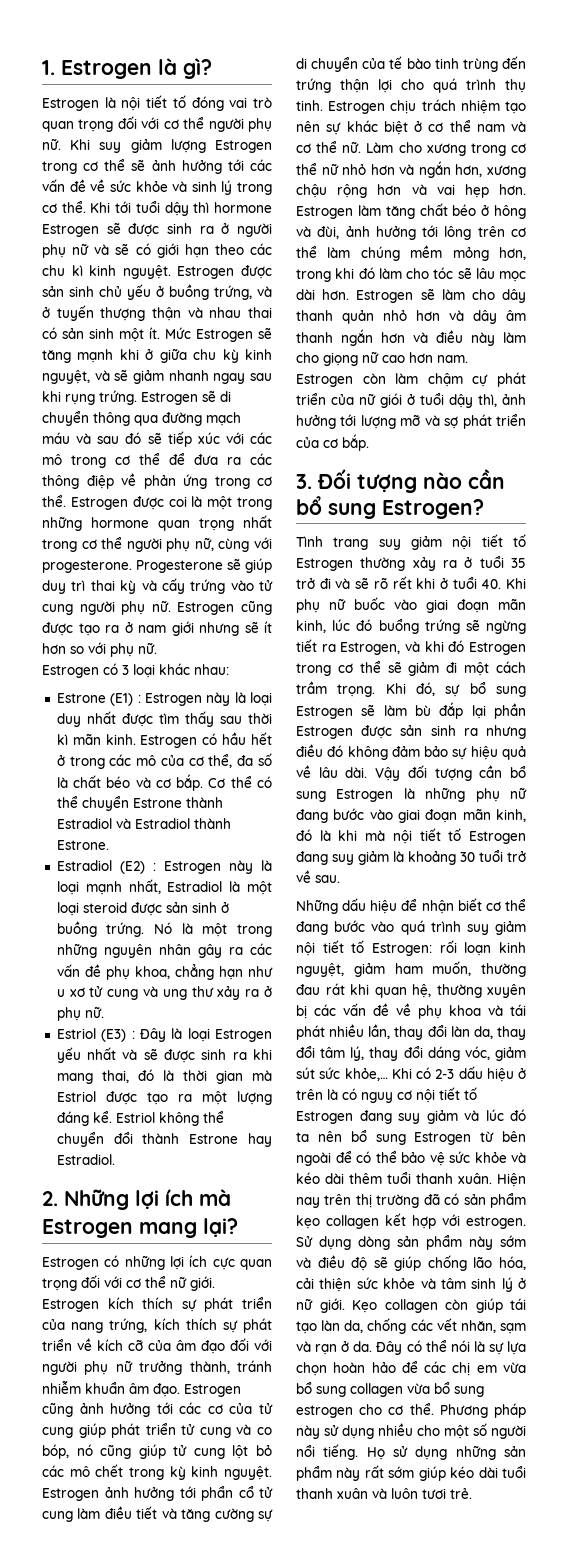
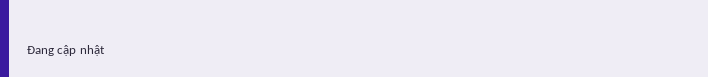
[42,58,212,79] [42,95,272,111] [42,116,272,132] [42,138,272,153] [42,158,272,174] [42,179,272,195] [42,200,272,216] [42,222,272,237] [42,243,272,258] [42,265,272,279] [42,284,272,300] [42,305,272,321] [42,327,272,342] [42,348,272,363] [42,369,272,384] [42,390,231,405] [42,410,241,426] [42,431,272,447] [42,452,272,468] [42,473,272,489] [42,494,272,510] [42,515,272,531] [42,536,272,552] [42,558,272,573] [42,578,273,594] [42,600,272,615] [42,621,272,636] [42,642,157,657] [42,663,229,678] [56,692,273,706] [56,711,272,727] [56,732,273,748] [56,753,273,769] [56,774,273,791] [56,795,223,811] [56,818,231,829] [56,840,109,850] [56,860,272,874] [56,879,272,895] [56,901,229,916] [56,921,272,937] [56,943,272,958] [56,963,273,980] [56,985,273,1000] [56,1006,104,1021] [56,1028,273,1042] [56,1047,272,1063] [56,1069,272,1084] [56,1091,272,1105] [56,1110,224,1126] [56,1131,272,1147] [56,1154,115,1165] [42,1189,231,1210] [42,1218,238,1238] [42,1255,272,1270] [42,1275,215,1291] [42,1296,272,1312] [42,1318,272,1333] [42,1338,272,1354] [42,1360,272,1375] [42,1380,241,1397] [42,1402,274,1417] [42,1422,273,1438] [42,1444,272,1459] [42,1464,272,1480] [42,1485,273,1501] [42,1506,273,1522] [296,56,526,72] [296,78,526,93] [296,99,526,114] [296,119,526,135] [296,140,526,156] [296,161,526,178] [296,184,526,198] [296,203,526,219] [296,225,526,240] [296,245,526,261] [296,267,526,282] [296,288,526,303] [296,309,526,324] [296,329,526,346] [296,351,468,366] [296,372,526,387] [296,392,526,408] [296,413,526,429] [296,434,369,451] [296,469,505,493] [296,496,484,519] [296,534,526,550] [296,555,526,571] [296,576,526,589] [296,597,526,613] [296,618,526,634] [296,639,526,655] [296,660,526,676] [296,681,526,697] [296,702,526,719] [296,724,526,739] [296,744,526,760] [296,765,526,781] [296,787,527,802] [296,808,526,823] [296,828,526,844] [296,849,526,865] [296,870,340,883] [296,898,526,914] [296,920,526,935] [296,940,526,956] [296,961,526,977] [296,983,526,998] [296,1003,526,1019] [296,1024,526,1040] [296,1045,526,1061] [296,1066,526,1082] [296,1087,477,1103] [296,1109,526,1124] [296,1129,526,1145] [296,1150,526,1166] [296,1171,526,1187] [296,1192,526,1208] [296,1213,526,1229] [296,1234,526,1250] [296,1255,526,1271] [296,1277,526,1292] [296,1298,526,1313] [296,1318,526,1334] [296,1339,526,1355] [296,1360,526,1376] [296,1381,484,1397] [296,1402,526,1418] [296,1423,526,1439] [296,1444,526,1460] [296,1465,526,1481] [296,1487,472,1499] 1. Estrogen là gì? // Estrogen là nội tiết tố đóng vai trò quan trọng đối với cơ thể người phụ nữ. Khi suy giảm lượng Estrogen trong cơ thể sẽ ảnh hưởng tới các vấn đề về sức khỏe và sinh lý trong cơ thể. Khi tới tuổi dậy thì hormone Estrogen sẽ được sinh ra ở người phụ nữ và sẽ có giới hạn theo các chu kì kinh nguyệt. Estrogen được sản sinh chủ yếu ở buồng trứng, và ở tuyến thượng thận và nhau thai có sản sinh một ít. Mức Estrogen sẽ tăng mạnh khi ở giữa chu kỳ kinh nguyệt, và sẽ giảm nhanh ngay sau khi rụng trứng. Estrogen sẽ di chuyển thông qua đường mạch máu và sau đó sẽ tiếp xúc với các mô trong cơ thể để đưa ra các thông điệp về phản ứng trong cơ thể. Estrogen được coi là một trong những hormone quan trọng nhất trong cơ thể người phụ nữ, cùng với progesterone. Progesterone sẽ giúp duy trì thai kỳ và cấy trứng vào tử cung người phụ nữ. Estrogen cũng được tạo ra ở nam giới nhưng sẽ ít hơn so với phụ nữ. // Estrogen có 3 loại khác nhau: // Estrone (E1) : Estrogen này là loại duy nhất được tìm thấy sau thời kì mãn kinh. Estrogen có hầu hết ở trong các mô của cơ thể, đa số là chất béo và cơ bắp. Cơ thể có thể chuyển Estrone thành Estradiol và Estradiol thành Estrone. // Estradiol (E2) : Estrogen này là loại mạnh nhất, Estradiol là một loại steroid được sản sinh ở buồng trứng. Nó là một trong những nguyên nhân gây ra các vấn đề phụ khoa, chẳng hạn như u xơ tử cung và ung thư xảy ra ở phụ nữ. // Estriol (E3) : Đây là loại Estrogen yếu nhất và sẽ được sinh ra khi mang thai, đó là thời gian mà Estriol được tạo ra một lượng đáng kể. Estriol không thể chuyển đổi thành Estrone hay Estradiol. // 2. Những lợi ích mà Estrogen mang lại? // Estrogen có những lợi ích cực quan trọng đối với cơ thể nữ giới. Estrogen kích thích sự phát triển của nang trứng, kích thích sự phát triển về kích cỡ của âm đạo đối với người phụ nữ trưởng thành, tránh nhiễm khuẩn âm đạo. Estrogen cũng ảnh hưởng tới các cơ của tử cung giúp phát triển tử cung và co bóp, nó cũng giúp tử cung lột bỏ các mô chết trong kỳ kinh nguyệt. Estrogen ảnh hưởng tới phẩn cổ tử cung làm điều tiết và tăng cường sự di chuyển của tế bào tinh trùng đến trứng thận lợi cho quá trình thụ tinh. Estrogen chịu trách nhiệm tạo nên sự khác biệt ở cơ thể nam và cơ thể nữ. Làm cho xương trong cơ thể nữ nhỏ hơn và ngắn hơn, xương chậu rộng hơn và vai hẹp hơn. Estrogen làm tăng chất béo ở hông và đùi, ảnh hưởng tới lông trên cơ thể làm chúng mềm mỏng hơn, trong khi đó làm cho tóc sẽ lâu mọc dài hơn. Estrogen sẽ làm cho dây thanh quản nhỏ hơn và dây âm thanh ngắn hơn và điều này làm cho giọng nữ cao hơn nam. Estrogen còn làm chậm cự phát triển của nữ giói ở tuổi dậy thì, ảnh hưởng tới lượng mỡ và sợ phát triển của cơ bắp. // 3. Đối tượng nào cần bổ sung Estrogen? // Tình trang suy giảm nội tiết tố Estrogen thường xảy ra ở tuổi 35 trở đi và sẽ rõ rết khi ở tuổi 40. Khi phụ nữ buốc vào giai đoạn mãn kinh, lúc đó buổng trứng sẽ ngừng tiết ra Estrogen, và khi đó Estrogen trong cơ thể sẽ giảm đi một cách trầm trọng. Khi đó, sự bổ sung Estrogen sẽ làm bù đắp lại phần Estrogen được sản sinh ra nhưng điều đó không đảm bảo sự hiệu quả về lâu dài. Vậy đối tượng cần bổ sung Estrogen là những phụ nữ đang bước vào giai đoạn mãn kinh, đó là khi mà nội tiết tố Estrogen đang suy giảm là khoảng 30 tuổi trở về sau. // Những dấu hiệu để nhận biết cơ thể đang bước vào quá trình suy giảm nội tiết tố Estrogen: rối loạn kinh nguyệt, giảm ham muốn, thường đau rát khi quan hệ, thường xuyên bị các vấn đề về phụ khoa và tái phát nhiều lần, thay đổi làn da, thay đổi tâm lý, thay đổi dáng vóc, giảm sút sức khỏe,… Khi có 2-3 dấu hiệu ở trên là có nguy cơ nội tiết tố Estrogen đang suy giảm và lúc đó ta nên bổ sung Estrogen từ bên ngoài để có thể bảo vệ sức khỏe và kéo dài thêm tuổi thanh xuân. Hiện nay trên thị trường đã có sản phẩm kẹo collagen kết hợp với estrogen. Sử dụng dòng sản phẩm này sớm và điều độ sẽ giúp chống lão hóa, cải thiện sức khỏe và tâm sinh lý ở nữ giới. Kẹo collagen còn giúp tái tạo làn da, chống các vết nhăn, sạm và rạn ở da. Đây có thể nói là sự lựa chọn hoàn hảo để các chị em vừa bổ sung collagen vừa bổ sung estrogen cho cơ thể. Phương pháp này sử dụng nhiều cho một số người nổi tiếng. Họ sử dụng những sản phẩm này rất sớm giúp kéo dài tuổi thanh xuân và luôn tươi trẻ. -> [27,45,105,56] Đang cập nhật

